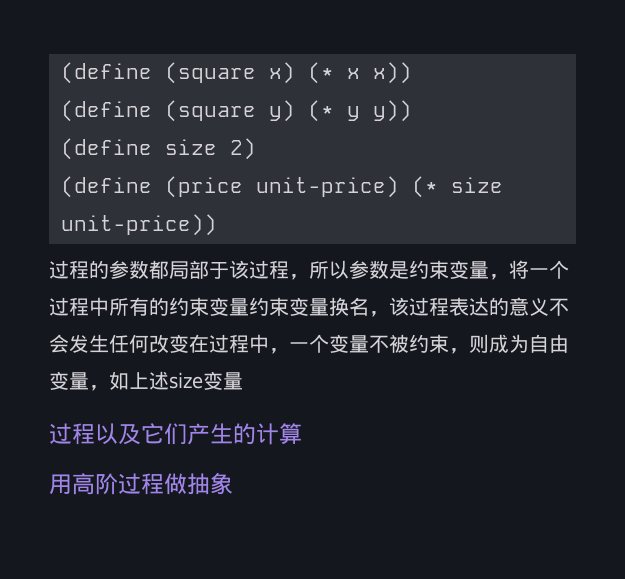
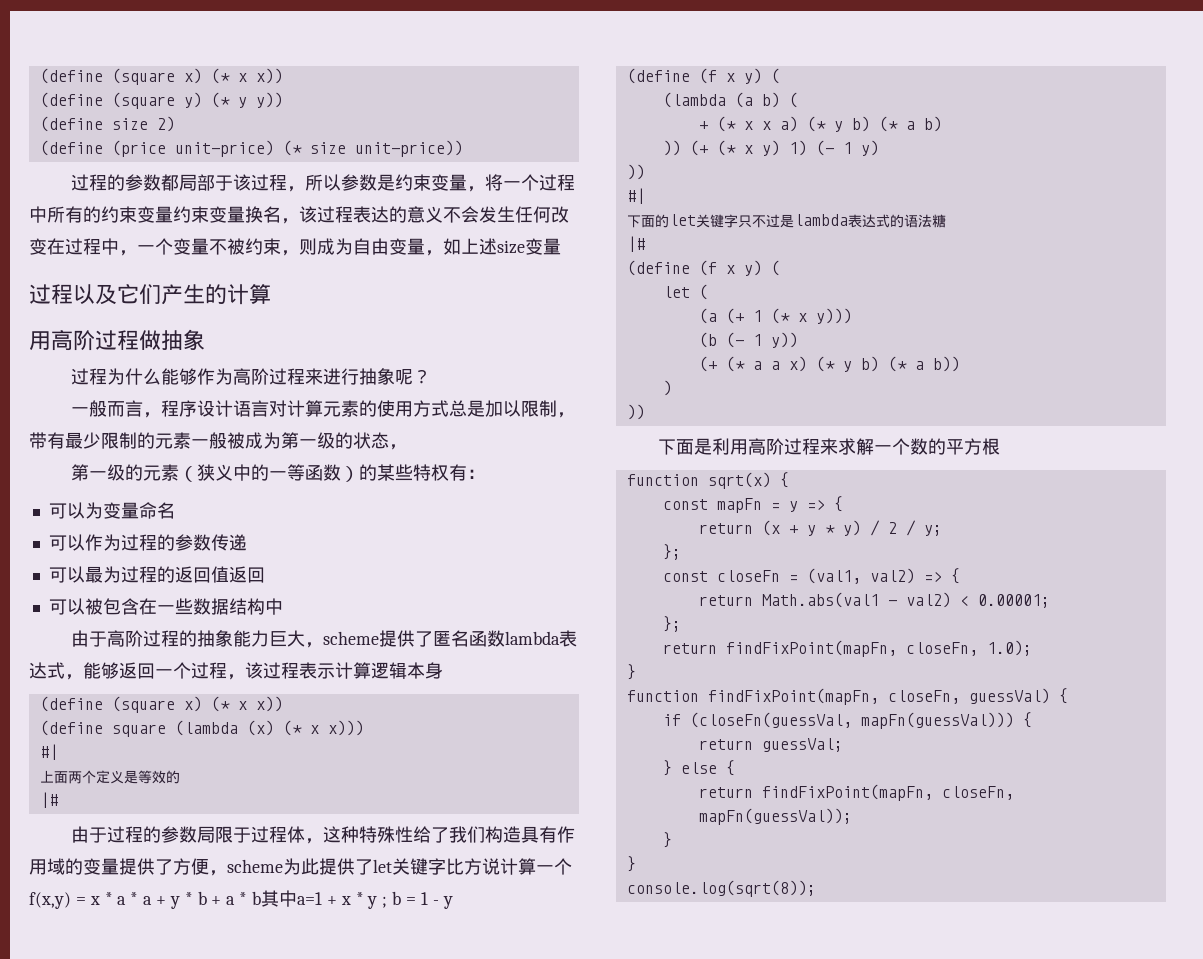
(233, 483) none -> [71,368,432,385] [71,400,576,418] [29,432,407,450] [71,464,486,482] [48,502,175,519] [48,534,247,551] [48,566,265,583] [48,598,283,615] [71,630,578,648] [29,662,443,680] [39,696,283,713] [39,720,364,737] [39,744,58,760] [39,770,180,784] [39,792,58,808] [71,826,576,844] [29,858,572,876] [29,890,453,909] [626,68,780,84] [662,92,798,108] [698,116,942,132] [662,140,879,156] [626,164,645,180] [626,188,645,204] [626,214,946,228] [626,236,645,252] [626,260,780,276] [662,284,708,300] [698,308,852,324] [698,332,798,348] [698,356,960,372] [662,380,672,396] [626,404,645,420] [658,438,1001,455] [626,472,789,489] [662,496,843,513] [698,520,942,536] [662,544,681,560] [662,568,960,584] [698,592,1050,608] [662,616,681,632] [662,640,1032,657] [626,664,636,680] [626,688,1068,705] [662,712,1032,729] [698,738,843,752] [662,760,735,776] [698,784,1014,801] [698,808,852,825] [662,832,672,848] [626,856,636,872] [626,880,816,897] // 过程为什么能够作为高阶过程来进行抽象呢？ // 一般而言，程序设计语言对计算元素的使用方式总是加以限制，带有最少限制的元素一般被成为第一级的状态， // 第一级的元素（狭义中的一等函数）的某些特权有： // 可以为变量命名 // 可以作为过程的参数传递 // 可以最为过程的返回值返回 // 可以被包含在一些数据结构中 // 由于高阶过程的抽象能力巨大，scheme提供了匿名函数lambda表达式，能够返回一个过程，该过程表示计算逻辑本身 // (define (square x) (* x x)) // (define square (lambda (x) (* x x))) // #| // 上面两个定义是等效的 // |# // 由于过程的参数局限于过程体，这种特殊性给了我们构造具有作用域的变量提供了方便，scheme为此提供了let关键字比方说计算一个f(x,y) = x * a * a + y * b + a * b其中a=1 + x * y ; b = 1 - y // (define (f x y) ( // (lambda (a b) ( // + (* x x a) (* y b) (* a b) // )) (+ (* x y) 1) (- 1 y) // )) // #| // 下面的let关键字只不过是lambda表达式的语法糖 // |# // (define (f x y) ( // let ( // (a (+ 1 (* x y))) // (b (- 1 y)) // (+ (* a a x) (* y b) (* a b)) // ) // )) // 下面是利用高阶过程来求解一个数的平方根 // function sqrt(x) { // const mapFn = y => { // return (x + y * y) / 2 / y; // }; // const closeFn = (val1, val2) => { // return Math.abs(val1 - val2) < 0.00001; // }; // return findFixPoint(mapFn, closeFn, 1.0); // } // function findFixPoint(mapFn, closeFn, guessVal) { // if (closeFn(guessVal, mapFn(guessVal))) { // return guessVal; // } else { // return findFixPoint(mapFn, closeFn, mapFn(guessVal)); // } // } // console.log(sqrt(8));

